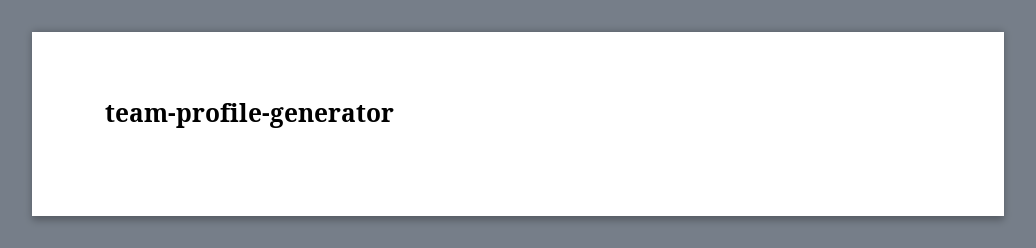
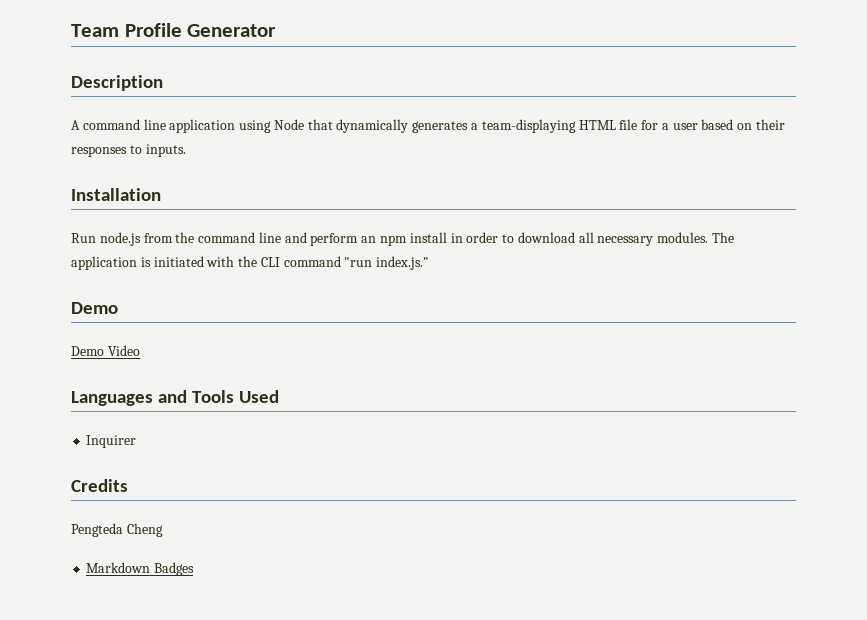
[105,103,394,128] team-profile-generator -> [71,23,277,37] [71,75,163,91] [71,119,786,133] [71,144,186,157] [71,188,161,201] [71,232,735,246] [71,256,430,270] [71,302,118,314] [71,345,140,356] [71,390,279,406] [86,435,137,448] [71,479,128,492] [71,523,163,537] [86,562,195,576] Team Profile Generator // Description // A command line application using Node that dynamically generates a team-displaying HTML file for a user based on their responses to inputs. // Installation // Run node.js from the command line and perform an npm install in order to download all necessary modules. The application is initiated with the CLI command "run index.js." // Demo // Demo Video // Languages and Tools Used // Inquirer // Credits // Pengteda Cheng // Markdown Badges

